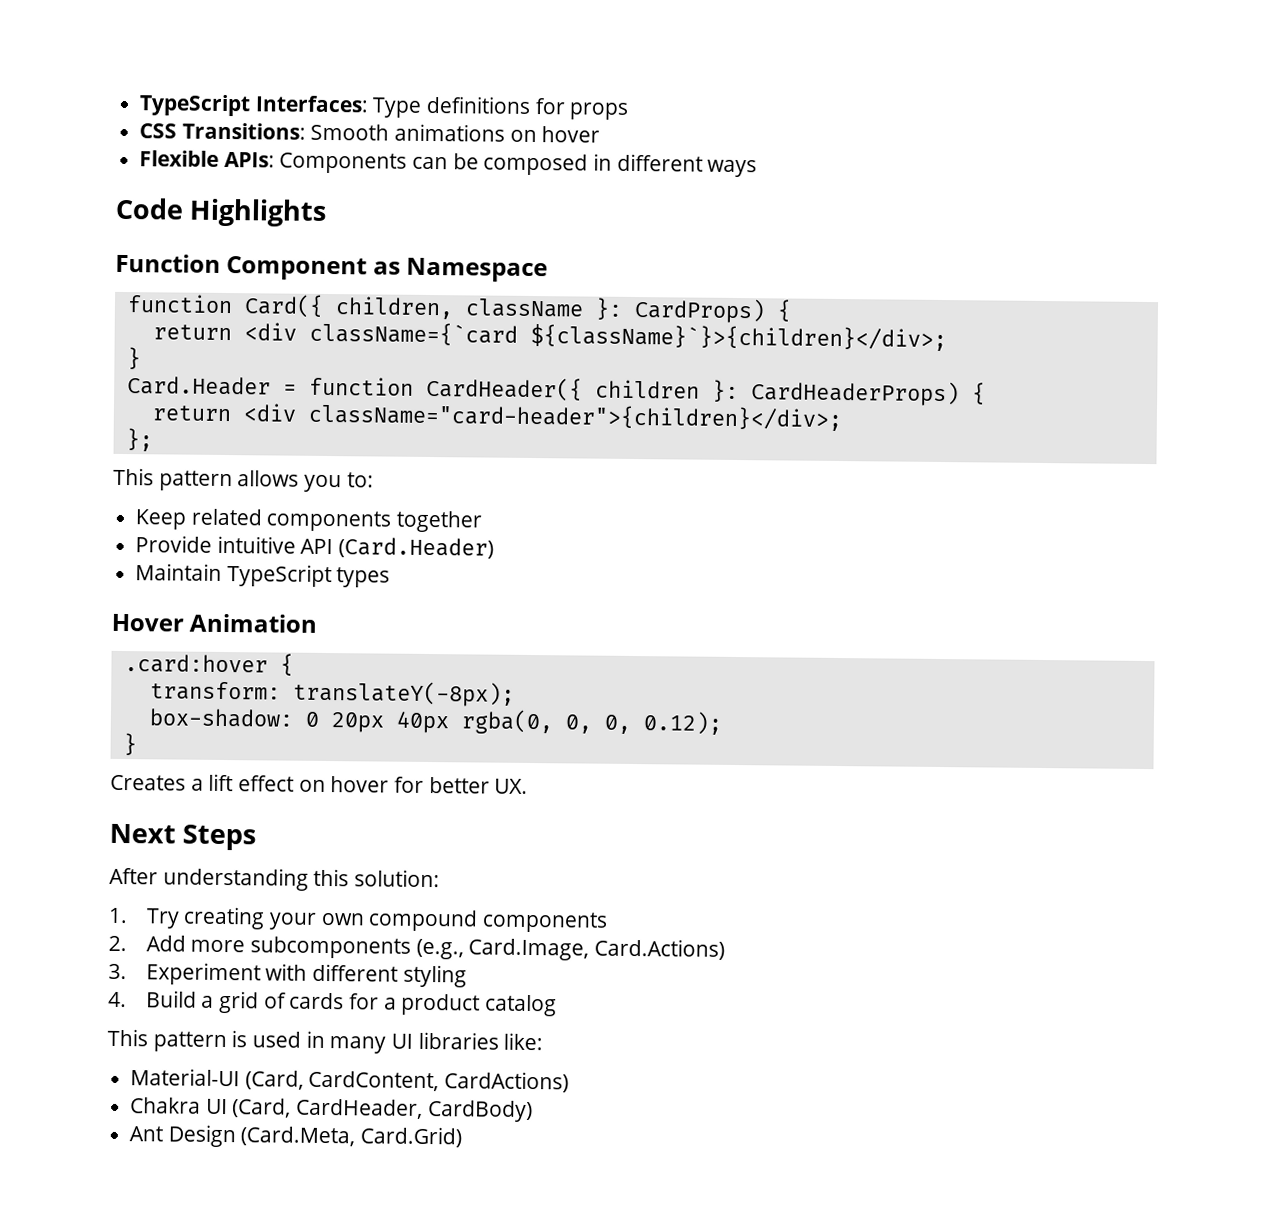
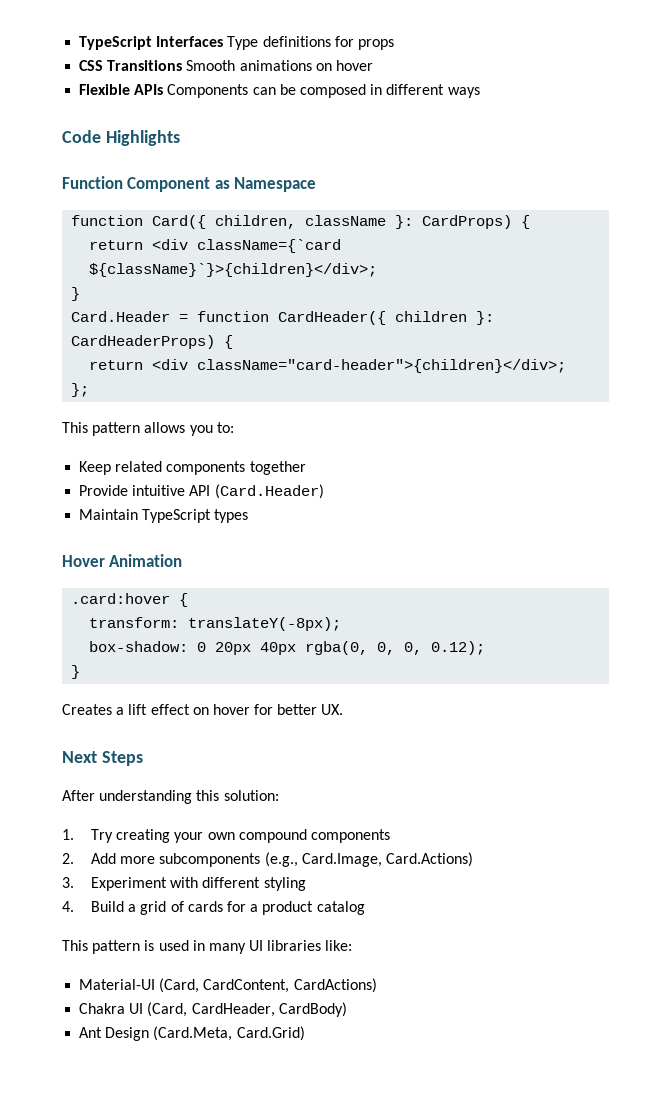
[139,94,369,117] TypeScript Interfaces: -> [79,36,224,50] TypeScript Interfaces
[181,122,306,140] Transitions: -> [107,60,183,71] Transitions
[223,151,275,168] APIs: -> [134,84,164,95] APIs

